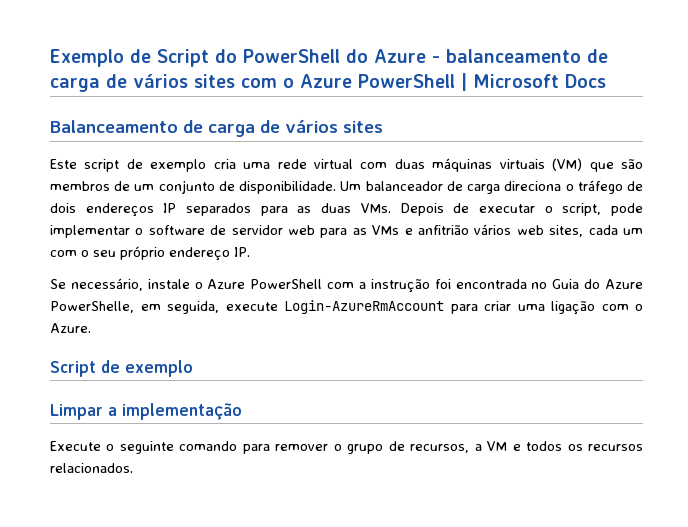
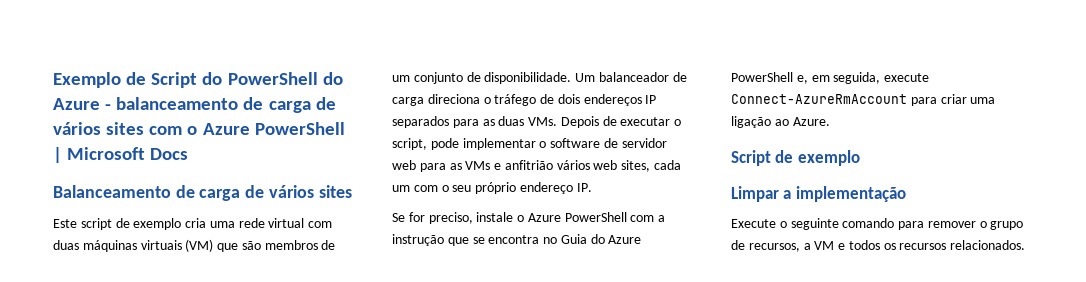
[70,278,143,291] necessário, -> [408,212,473,224] for preciso,
[434,279,527,289] foi encontrada -> [447,235,540,246] que se encontra
[50,301,134,313] PowerShelle, -> [731,72,808,84] PowerShell e,
[284,300,444,314] Login-AzureRmAccount -> [731,94,907,104] Connect-AzureRmAccount
[601,304,643,311] com o -> [774,119,789,126] ao

